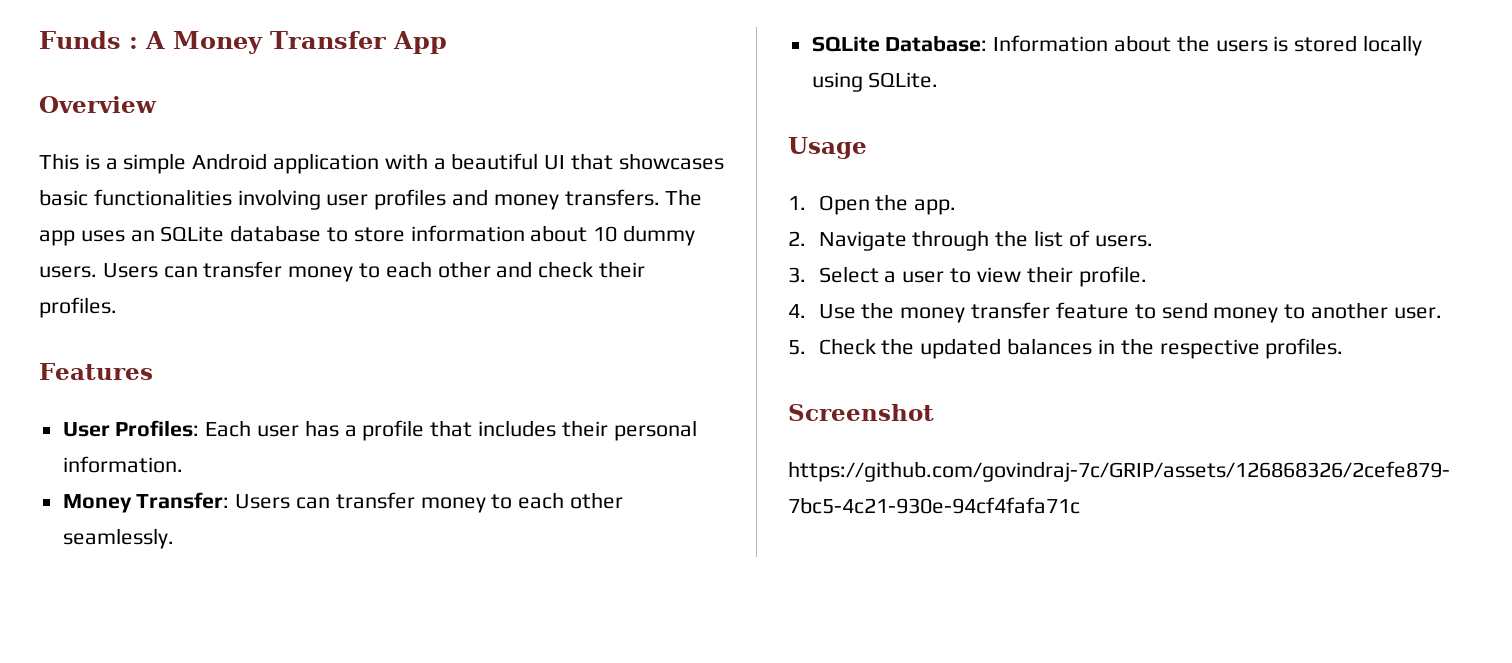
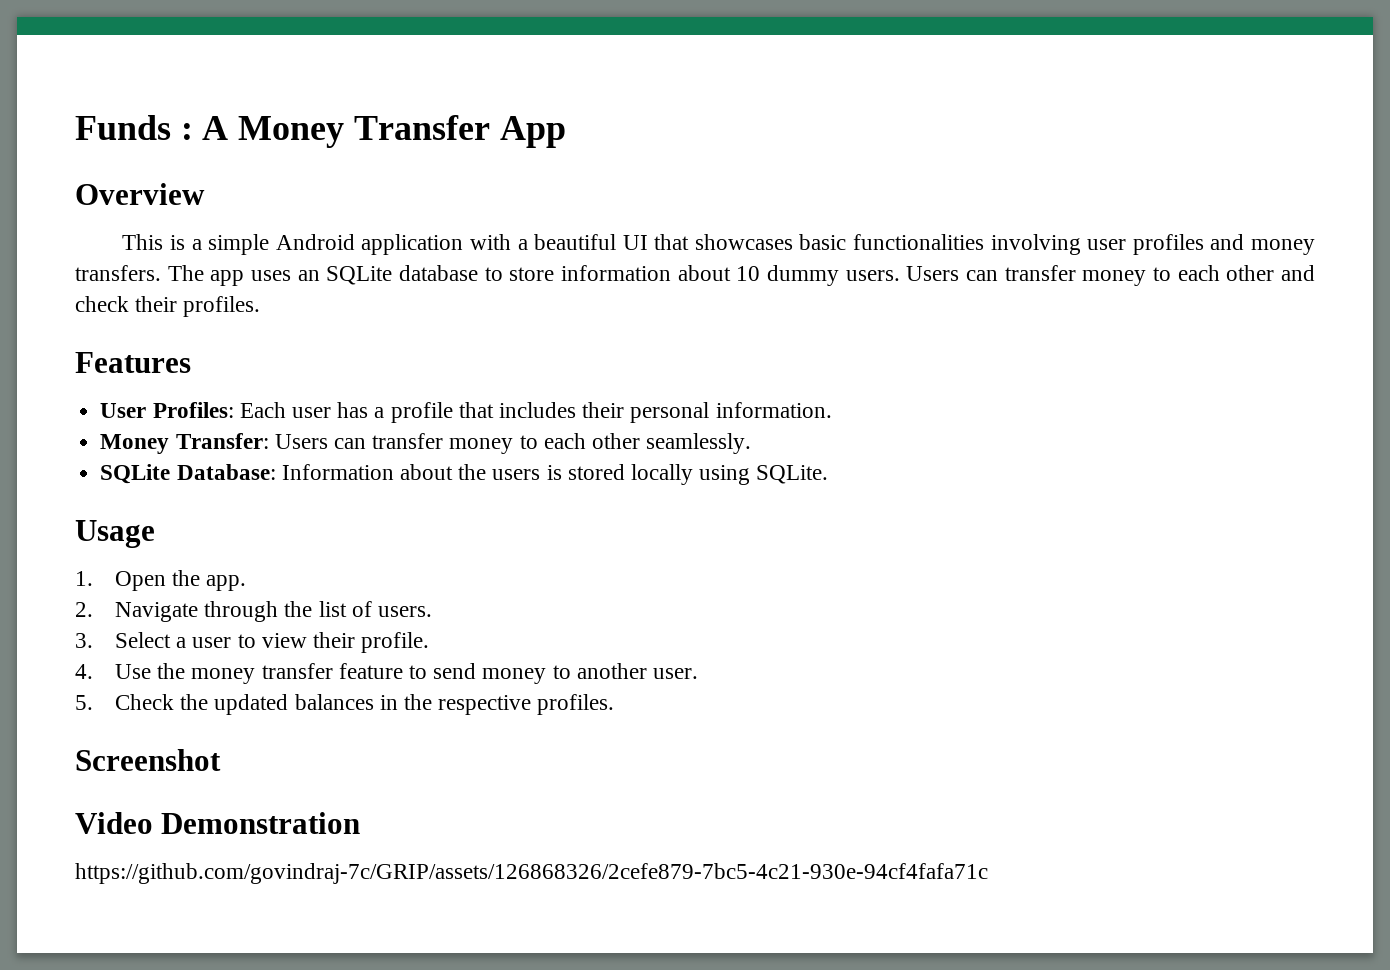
(934, 412) none -> [75,812,361,834] // Video Demonstration

